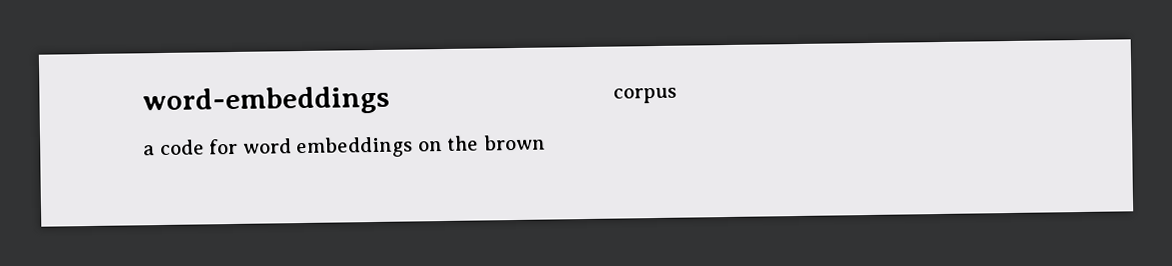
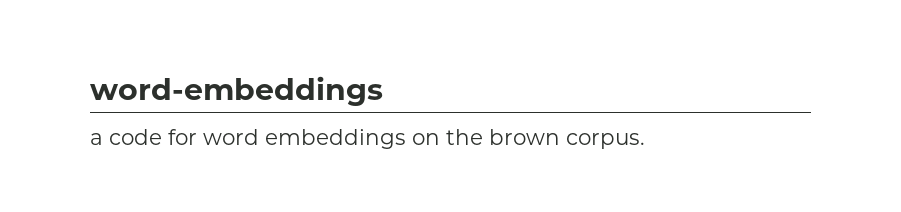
[613,87,677,104] corpus -> [566,133,645,149] corpus.

